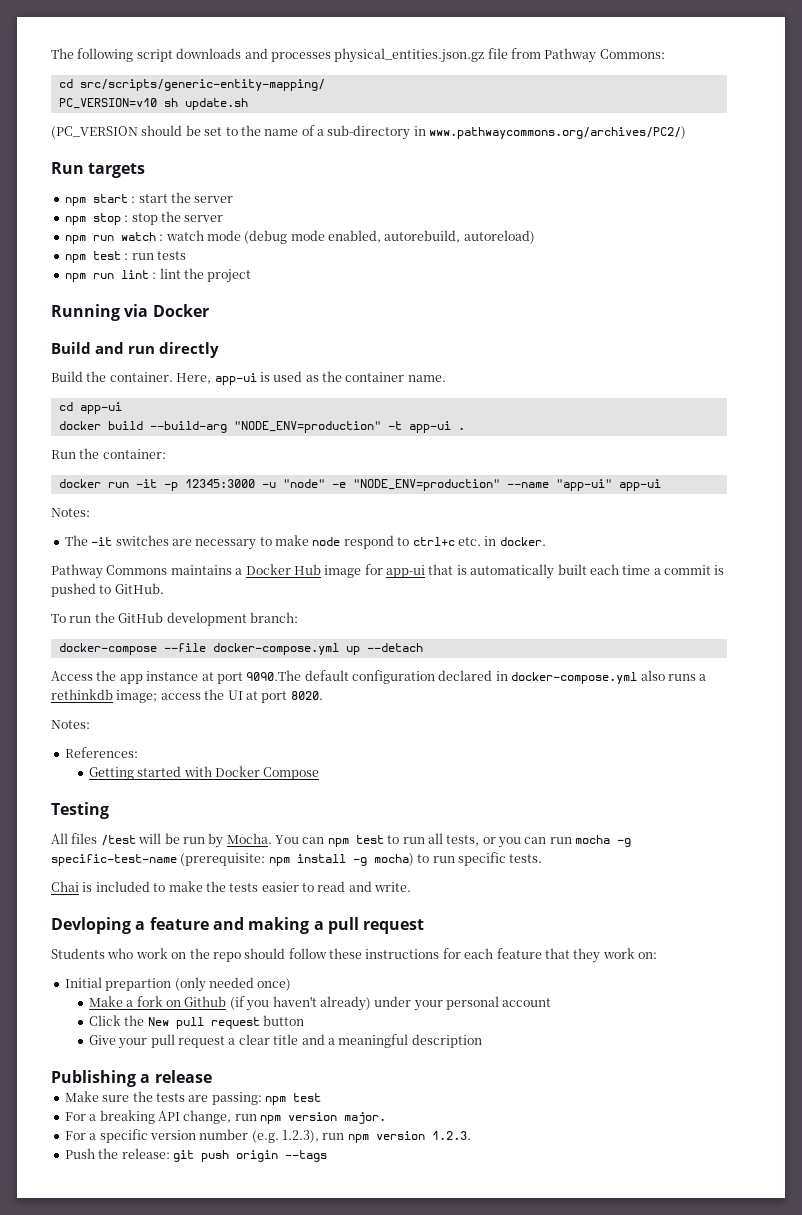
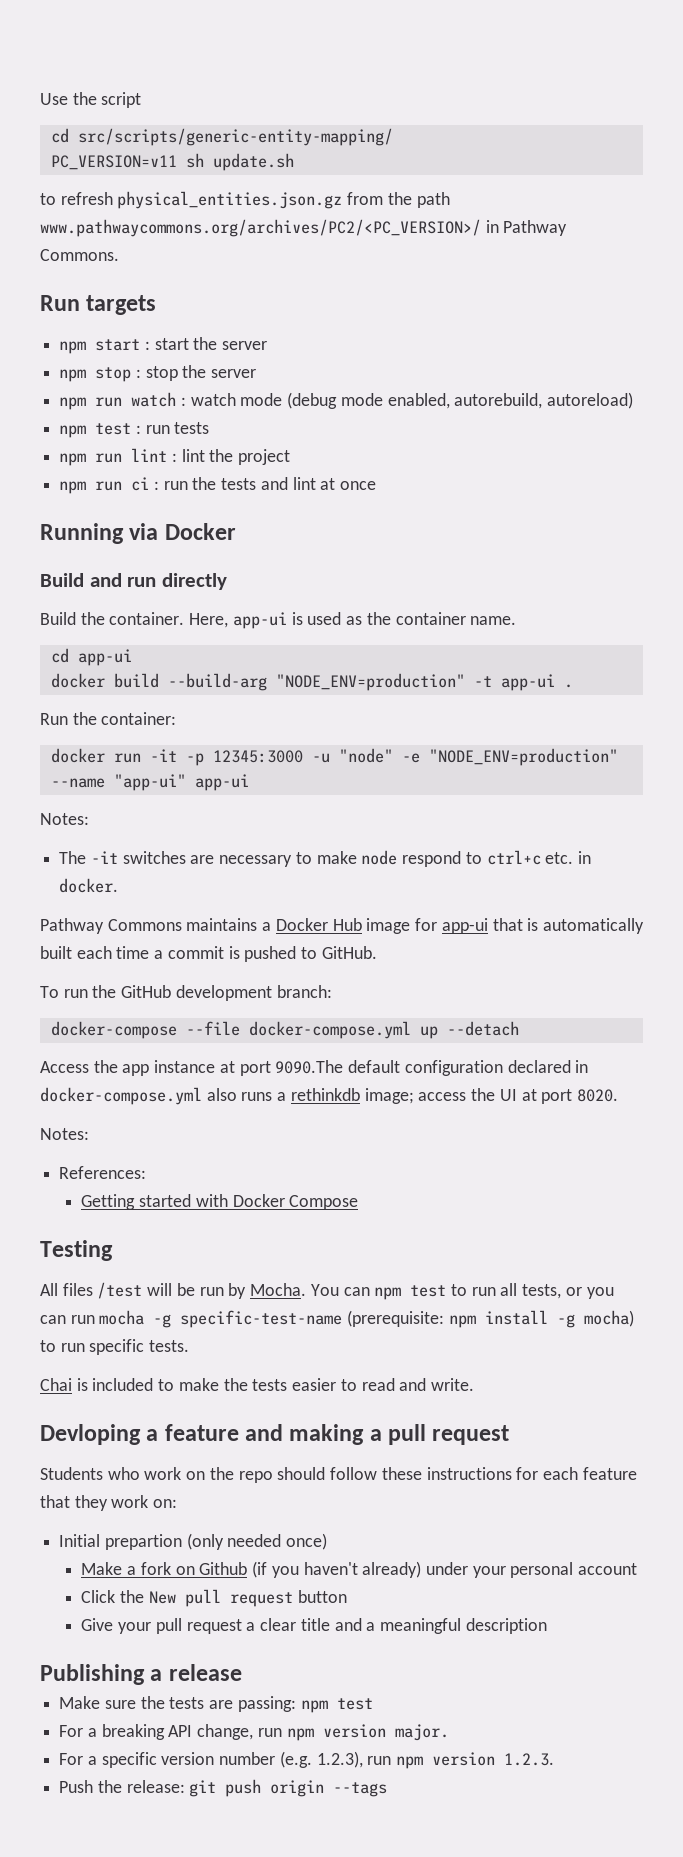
[51,48,134,62] The following -> [40,92,97,105] Use the
[176,48,665,63] downloads and processes physical_entities.json.gz file from Pathway Commons: -> (142, 100) none
[58,98,157,109] PC_VERSION=v10 -> [50,155,177,170] PC_VERSION=v11
[51,125,687,140] (PC_VERSION should be set to the name of a sub-directory in www.pathwaycommons.org/archives/PC2/) -> [40,191,450,209] [40,219,568,237] [40,249,119,261] to refresh physical_entities.json.gz from the path www.pathwaycommons.org/archives/PC2/<PC_VERSION>/ in Pathway Commons.
(252, 276) none -> [59,477,377,494] // npm run ci : run the tests and lint at once

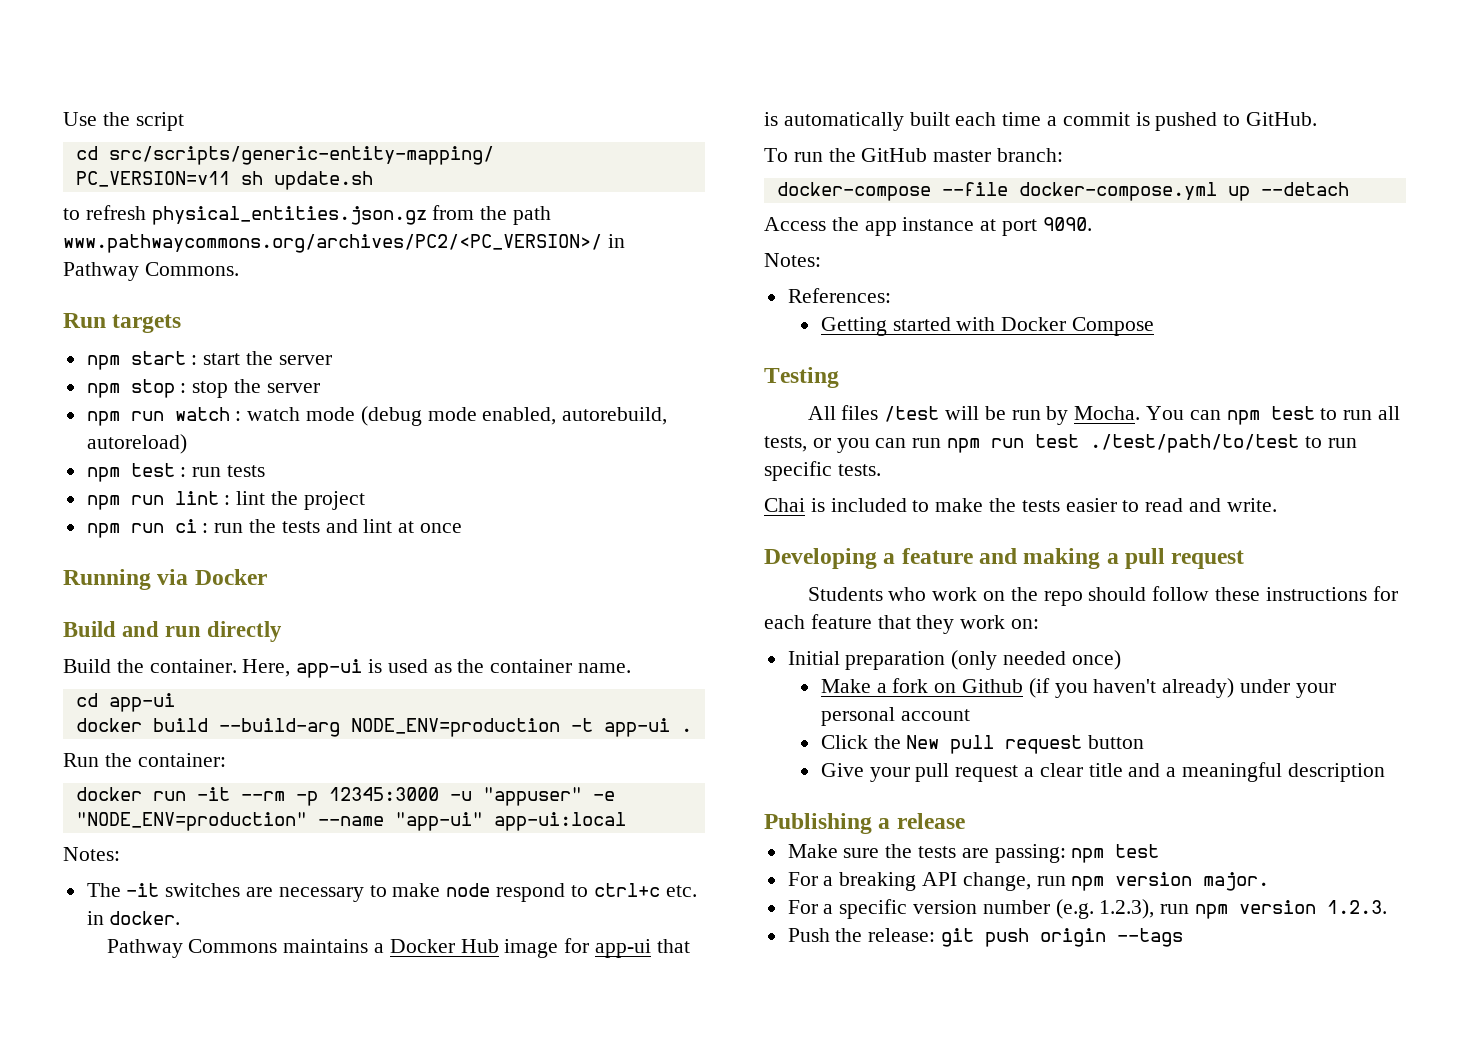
[275,673,465,691] "NODE_ENV=production" -> [350,718,560,737] NODE_ENV=production
(177, 755) none -> [240,791,285,801] --rm
[338,748,393,763] "node" -> [482,787,582,806] "appuser"
[194,774,249,791] app-ui -> [493,812,626,831] app-ui:local
[175,985,272,1001] development -> [933,150,992,162] master
[275,1060,589,1076] [40,1087,618,1105] 9090.The default configuration declared in docker-compose.yml also runs a rethinkdb image; access the UI at port 8020. -> [1042,217,1092,231] 9090.
[99,1310,634,1328] mocha -g specific-test-name (prerequisite: npm install -g mocha) -> [947,434,1300,453] npm run test ./test/path/to/test
[40,1424,141,1445] Devloping -> [764,548,877,569] Developing
[104,1534,182,1550] prepartion -> [845,651,946,670] preparation

